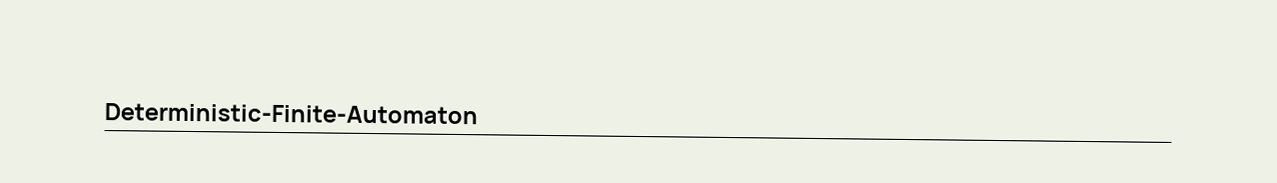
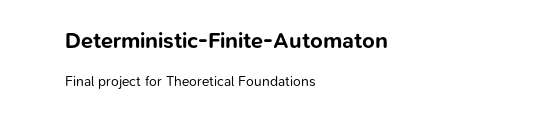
(478, 114) none -> [65,75,316,90] // Final project for Theoretical Foundations

